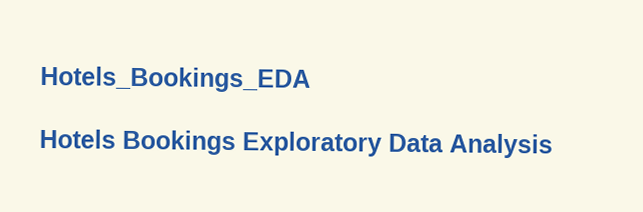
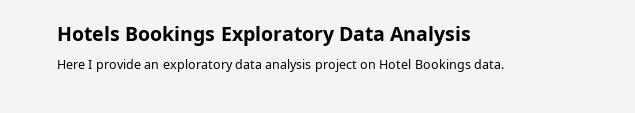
[40,65,311,93] Hotels_Bookings_EDA // -> (57, 33) none
(553, 146) none -> [57,59,505,72] // Here I provide an exploratory data analysis project on Hotel Bookings data.

